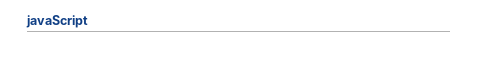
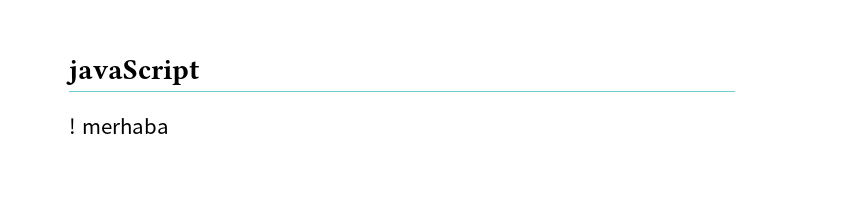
(88, 21) none -> [69,118,169,134] // ! merhaba

